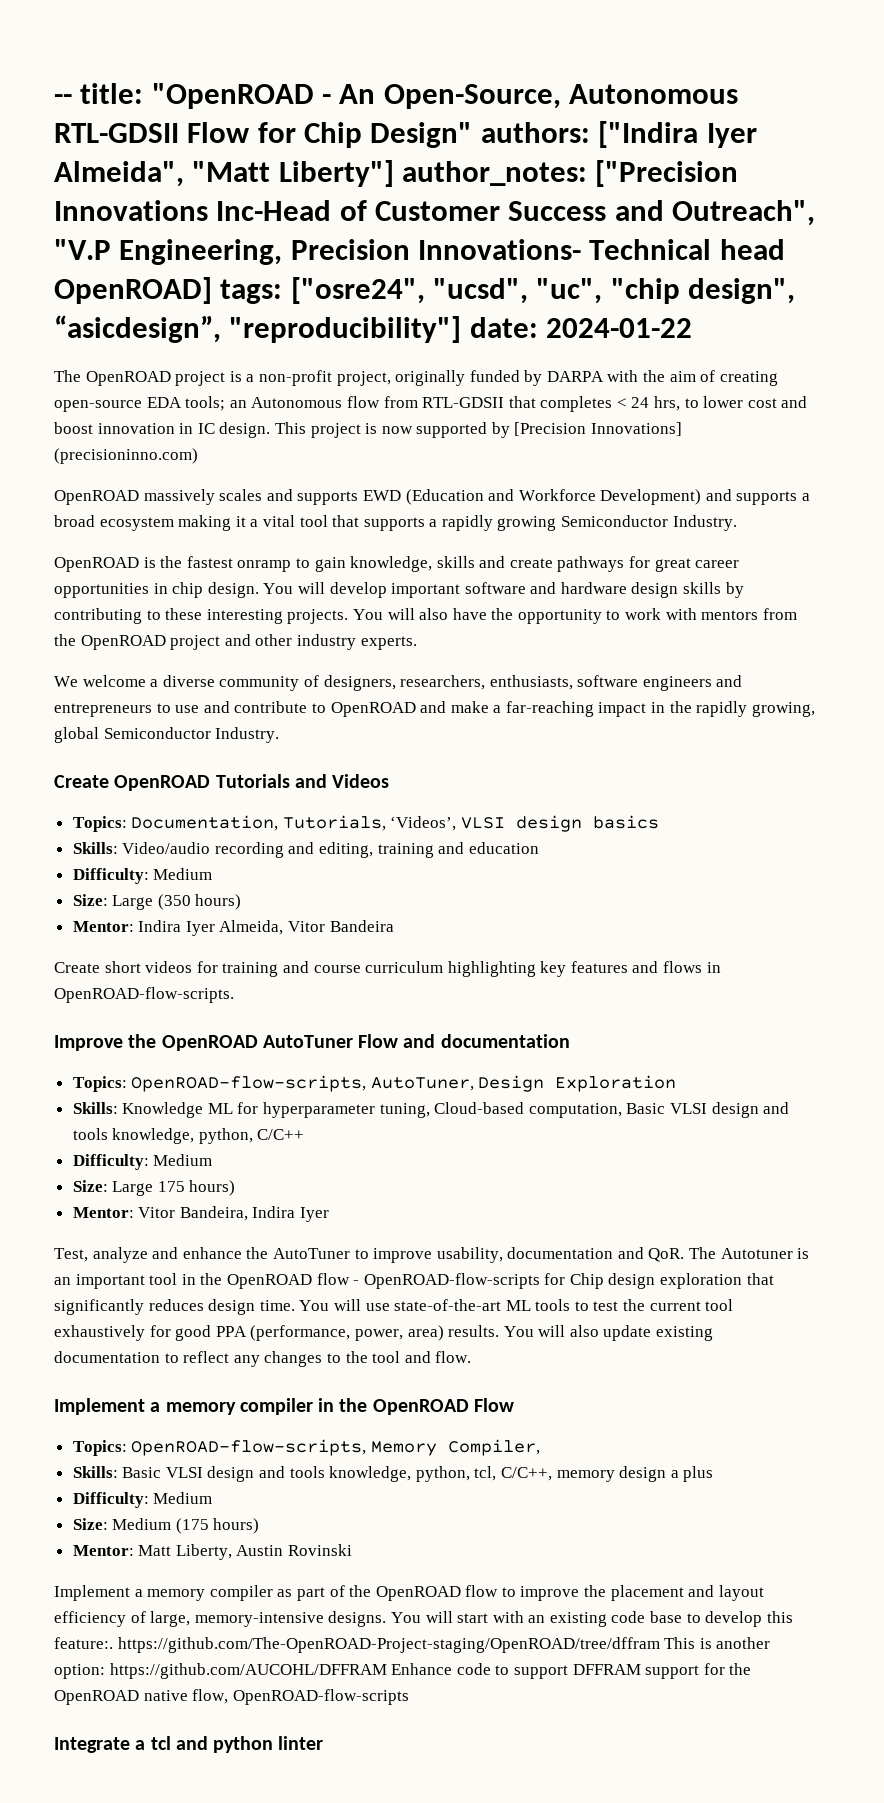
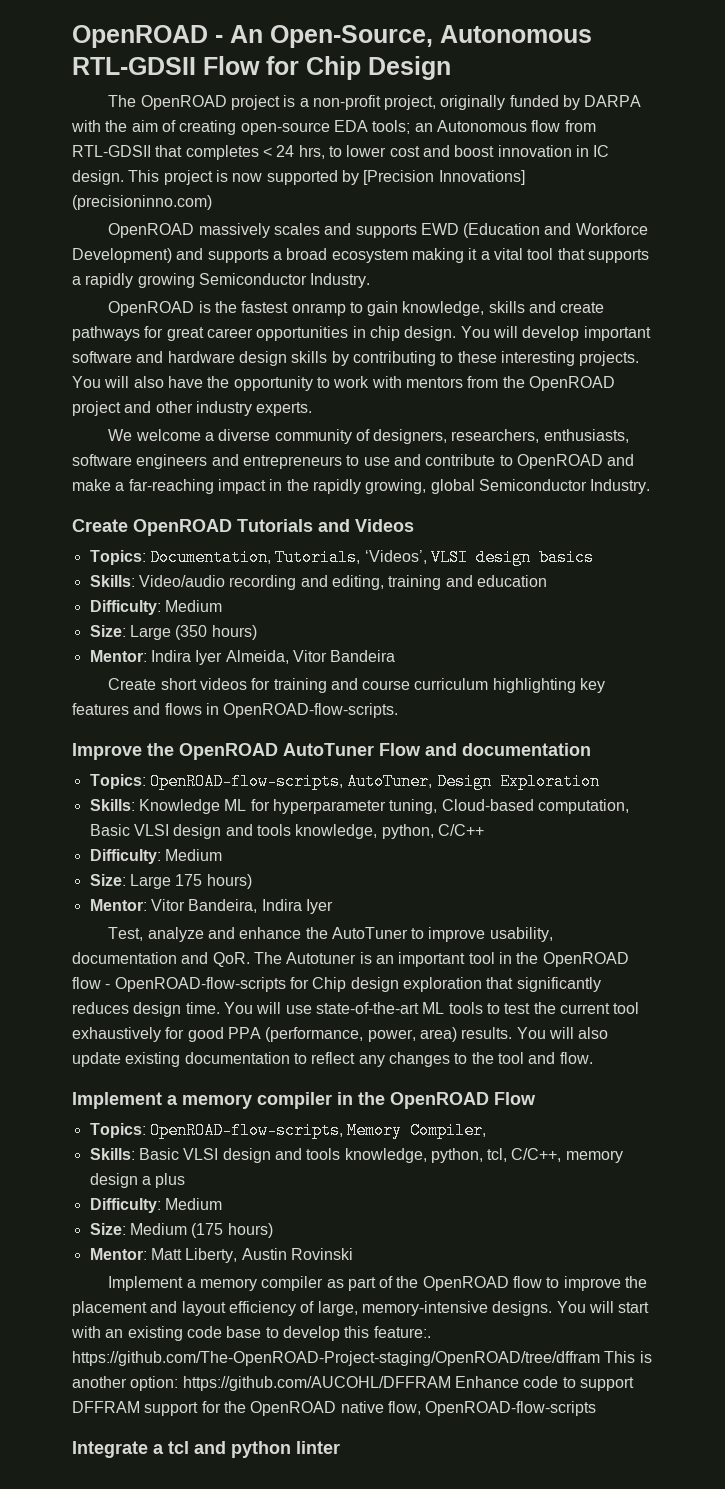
[54,83,314,109] -- title: "OpenROAD -> [72,25,208,48] OpenROAD
[370,121,757,148] [54,160,739,187] [54,200,816,226] [54,239,785,265] [54,277,796,304] [54,315,693,343] Design" authors: ["Indira Iyer Almeida", "Matt Liberty"] author_notes: ["Precision Innovations Inc-Head of Customer Success and Outreach", "V.P Engineering, Precision Innovations- Technical head OpenROAD] tags: ["osre24", "ucsd", "uc", "chip design", “asicdesign”, "reproducibility"] date: 2024-01-22 -> [368,56,451,80] Design

